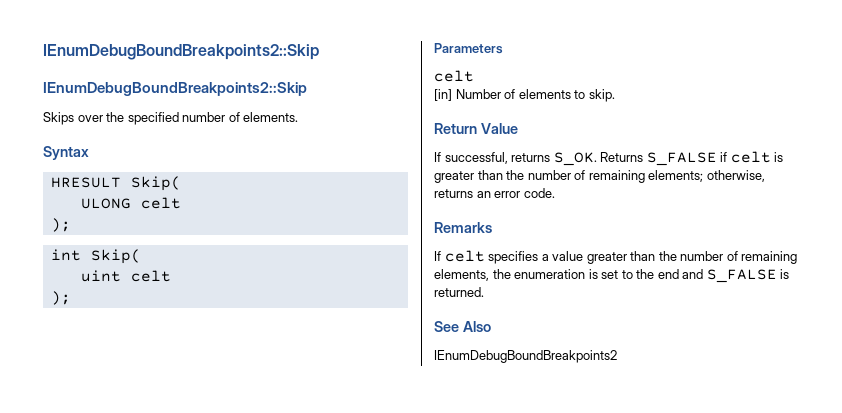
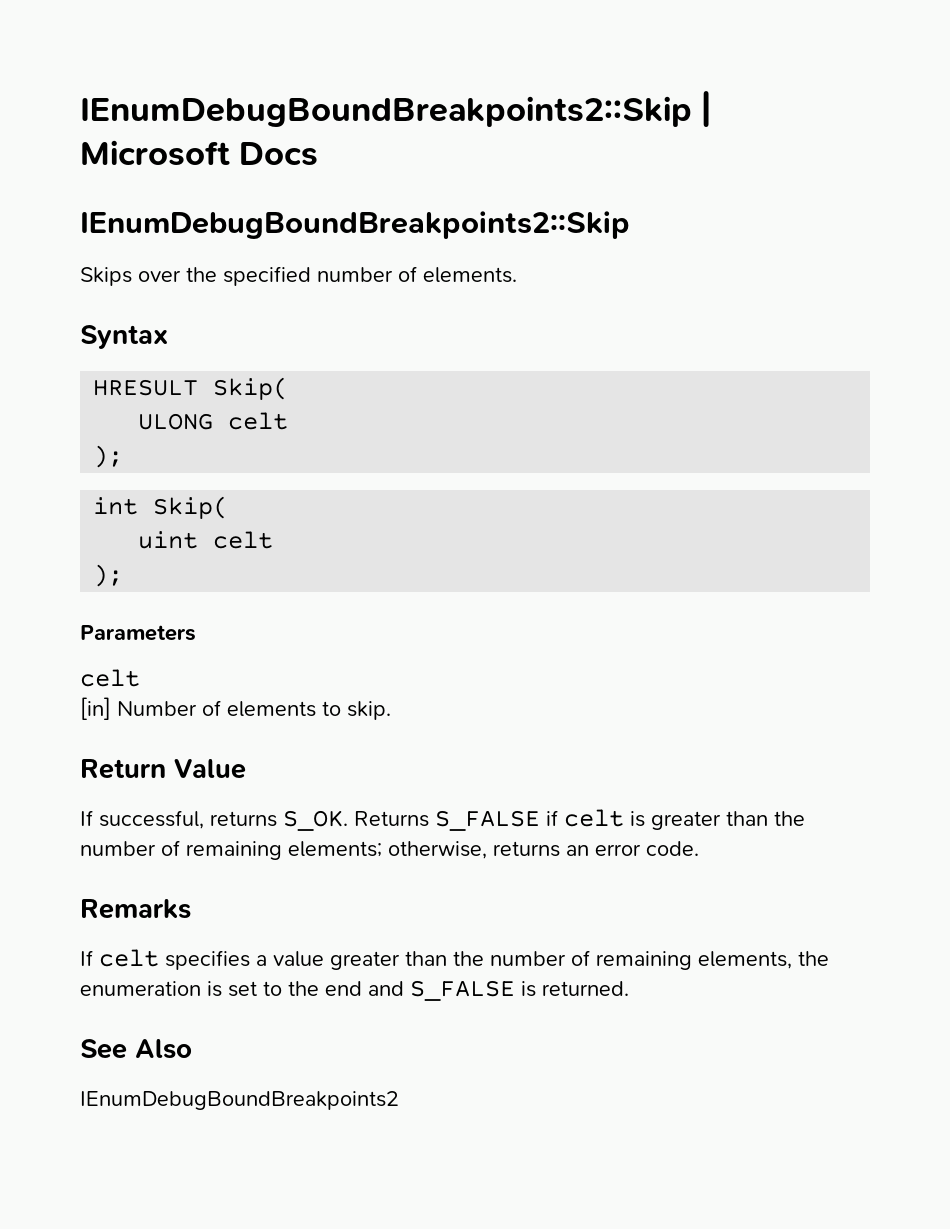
[43,44,319,60] IEnumDebugBoundBreakpoints2::Skip -> [80,91,712,127] [80,140,319,166] IEnumDebugBoundBreakpoints2::Skip | Microsoft Docs

